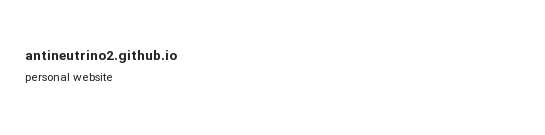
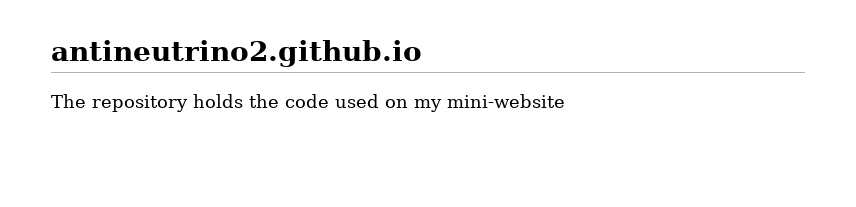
[25,73,114,83] personal website -> [51,94,565,112] The repository holds the code used on my mini-website

